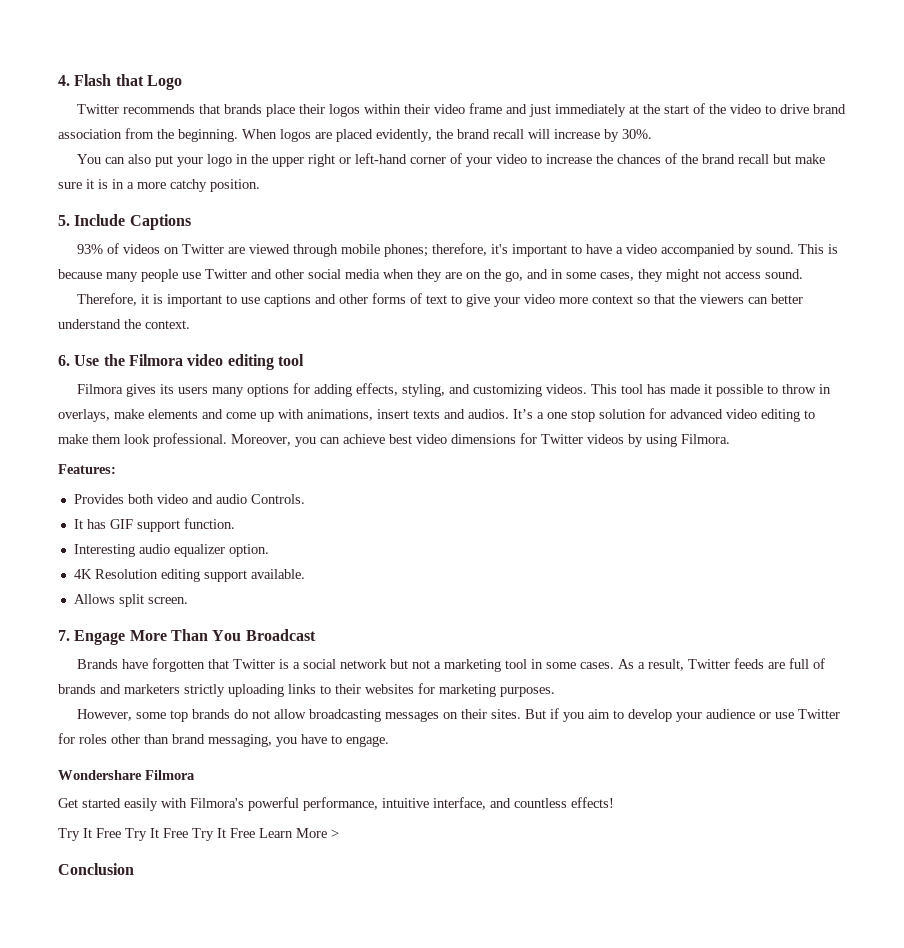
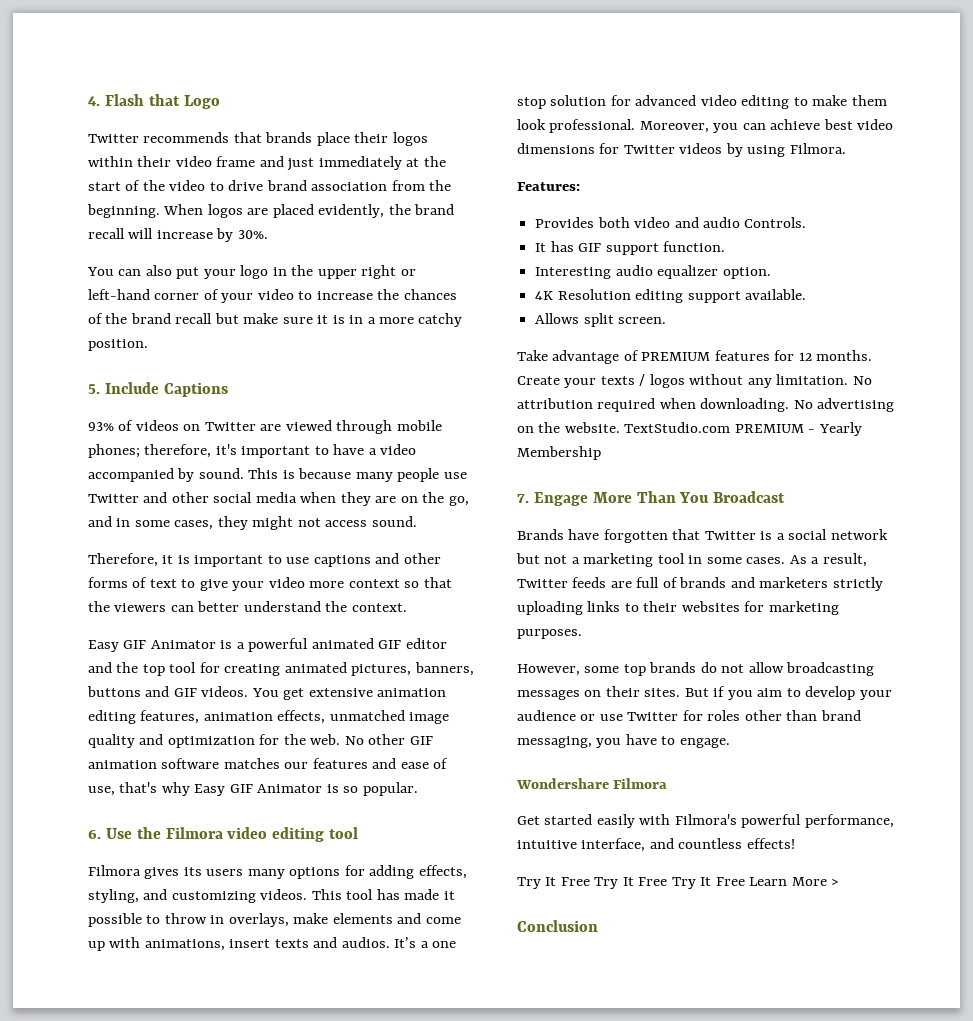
(190, 324) none -> [88,638,447,652] [88,662,474,676] [87,686,447,700] [88,710,450,724] [88,734,433,748] [88,758,449,769] [88,782,418,796] // Easy GIF Animator is a powerful animated GIF editor and the top tool for creating animated pictures, banners, buttons and GIF videos. You get extensive animation editing features, animation effects, unmatched image quality and optimization for the web. No other GIF animation software matches our features and ease of use, that's why Easy GIF Animator is so popular.
(188, 600) none -> [517,350,873,364] [517,374,872,388] [517,398,895,412] [517,422,862,436] [517,446,601,460] // Take advantage of PREMIUM features for 12 months. Create your texts / logos without any limitation. No attribution required when downloading. No advertising on the website. TextStudio.com PREMIUM - Yearly Membership

